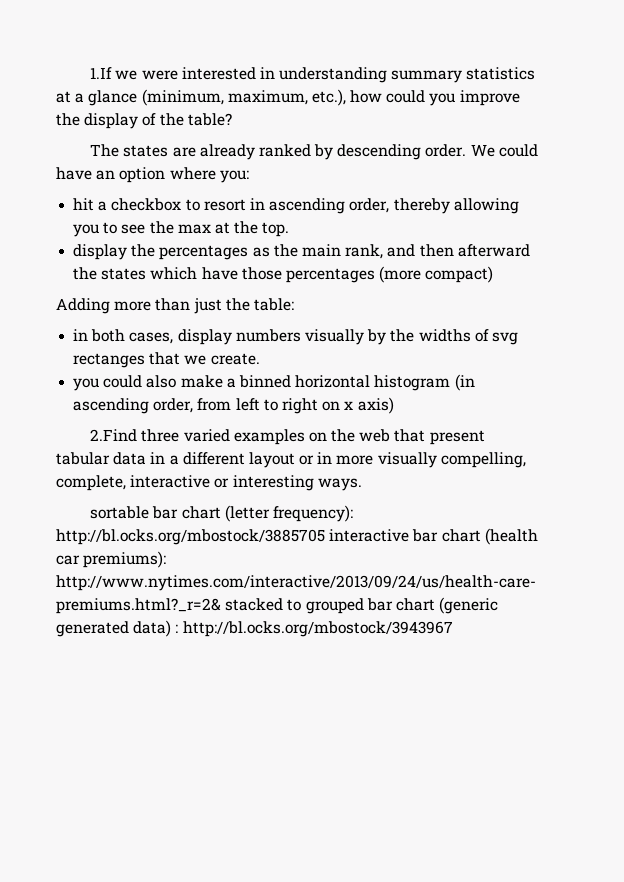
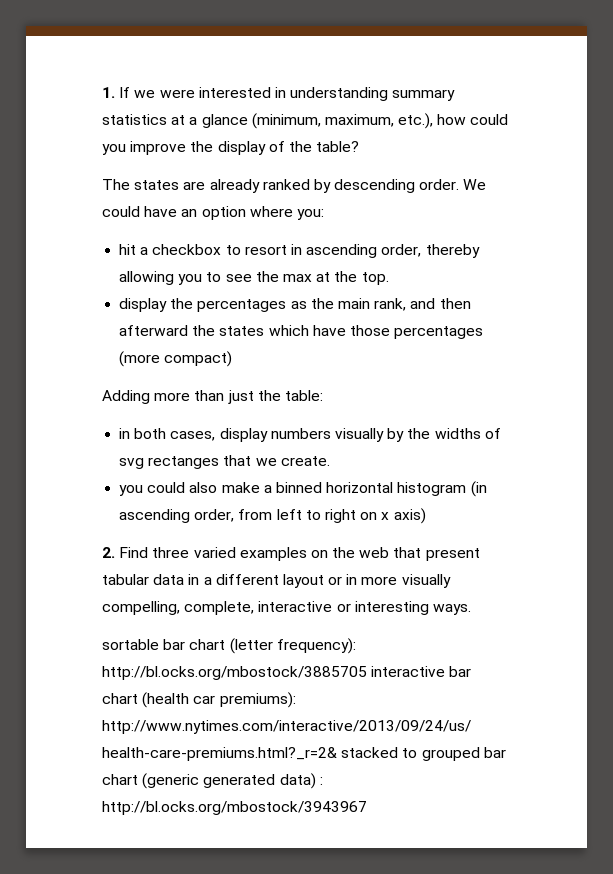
[90,67,113,79] 1.If -> [102,87,131,98] 1. If
[90,429,138,442] 2.Find -> [102,547,149,558] 2. Find

